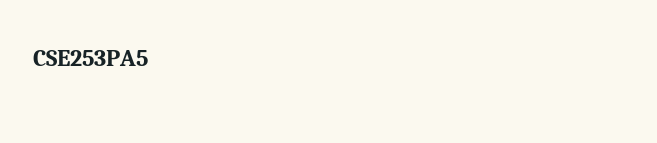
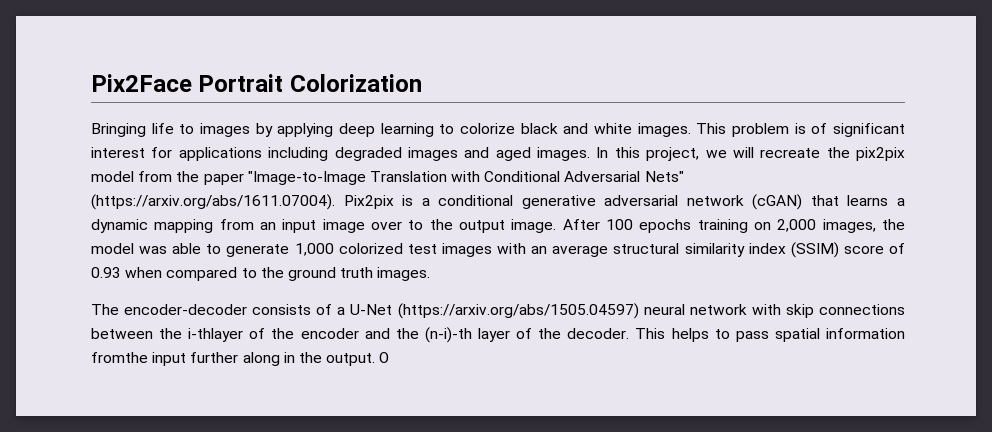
[33,50,148,66] CSE253PA5 -> [91,74,422,92] [91,123,905,137] [91,147,905,161] [91,171,684,185] [91,194,905,210] [91,219,906,233] [91,242,906,258] [91,267,431,281] [91,303,906,319] [91,327,905,343] [91,352,390,366] Pix2Face Portrait Colorization // Bringing life to images by applying deep learning to colorize black and white images. This problem is of significant interest for applications including degraded images and aged images. In this project, we will recreate the pix2pix model from the paper "Image-to-Image Translation with Conditional Adversarial Nets" (https://arxiv.org/abs/1611.07004). Pix2pix is a conditional generative adversarial network (cGAN) that learns a dynamic mapping from an input image over to the output image. After 100 epochs training on 2,000 images, the model was able to generate 1,000 colorized test images with an average structural similarity index (SSIM) score of 0.93 when compared to the ground truth images. // The encoder-decoder consists of a U-Net (https://arxiv.org/abs/1505.04597) neural network with skip connections between the i-thlayer of the encoder and the (n-i)-th layer of the decoder. This helps to pass spatial information fromthe input further along in the output. O

